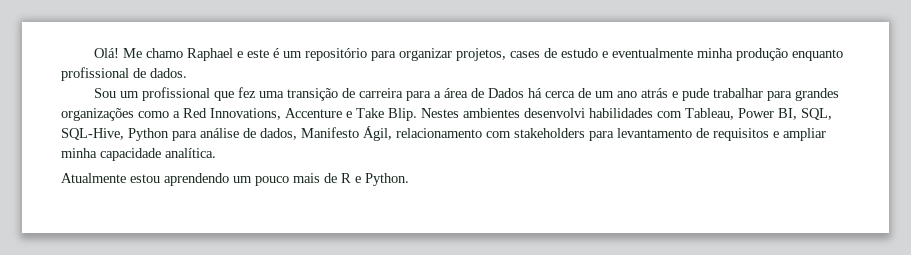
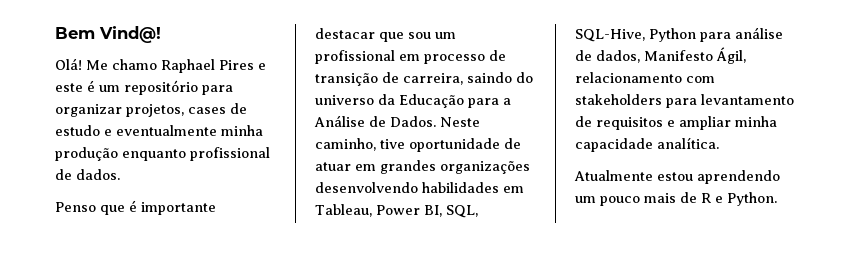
(94, 53) none -> [55,26,161,43] Bem Vind@! //
(234, 54) none -> [219,60,254,70] Pires
[94,87,840,101] [61,108,682,121] Sou um profissional que fez uma transição de carreira para a área de Dados há cerca de um ano atrás e pude trabalhar para grandes organizações como a Red Innovations, Accenture e Take Blip. Nestes ambientes desenvolvi habilidades com -> [55,200,216,215] [315,28,456,42] [315,50,506,64] [315,72,533,86] [315,94,511,108] [314,115,480,127] [315,138,521,152] [315,160,530,174] [315,182,524,193] Penso que é importante destacar que sou um profissional em processo de transição de carreira, saindo do universo da Educação para a Análise de Dados. Neste caminho, tive oportunidade de atuar em grandes organizações desenvolvendo habilidades em

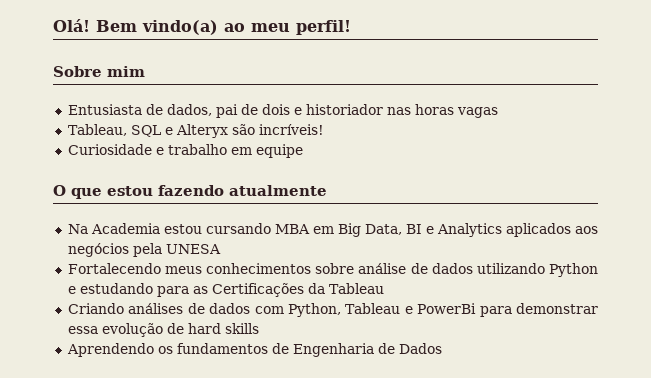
[55,26,161,43] [55,58,266,73] [55,80,233,95] [55,103,247,117] [55,125,263,136] [55,147,270,161] [55,169,120,180] [55,200,216,215] [315,28,456,42] [315,50,506,64] [315,72,533,86] [315,94,511,108] [314,115,480,127] [315,138,521,152] [315,160,530,174] [315,182,524,193] [315,204,478,218] [575,27,783,42] [575,47,746,64] [575,72,715,83] [575,94,794,108] [575,116,777,130] [575,137,719,152] [574,170,780,184] [575,192,777,206] Bem Vind@! // Olá! Me chamo Raphael Pires e este é um repositório para organizar projetos, cases de estudo e eventualmente minha produção enquanto profissional de dados. // Penso que é importante destacar que sou um profissional em processo de transição de carreira, saindo do universo da Educação para a Análise de Dados. Neste caminho, tive oportunidade de atuar em grandes organizações desenvolvendo habilidades em Tableau, Power BI, SQL, SQL-Hive, Python para análise de dados, Manifesto Ágil, relacionamento com stakeholders para levantamento de requisitos e ampliar minha capacidade analítica. // Atualmente estou aprendendo um pouco mais de R e Python. -> [53,19,351,35] [53,66,145,77] [67,104,498,118] [67,124,324,138] [67,144,303,158] [53,185,327,199] [67,223,598,237] [67,243,221,257] [67,263,598,277] [67,283,384,297] [67,303,598,317] [67,323,259,337] [66,343,442,357] Olá! Bem vindo(a) ao meu perfil! // Sobre mim // Entusiasta de dados, pai de dois e historiador nas horas vagas // Tableau, SQL e Alteryx são incríveis! // Curiosidade e trabalho em equipe // O que estou fazendo atualmente // Na Academia estou cursando MBA em Big Data, BI e Analytics aplicados aos negócios pela UNESA // Fortalecendo meus conhecimentos sobre análise de dados utilizando Python e estudando para as Certificações da Tableau // Criando análises de dados com Python, Tableau e PowerBi para demonstrar essa evolução de hard skills // Aprendendo os fundamentos de Engenharia de Dados

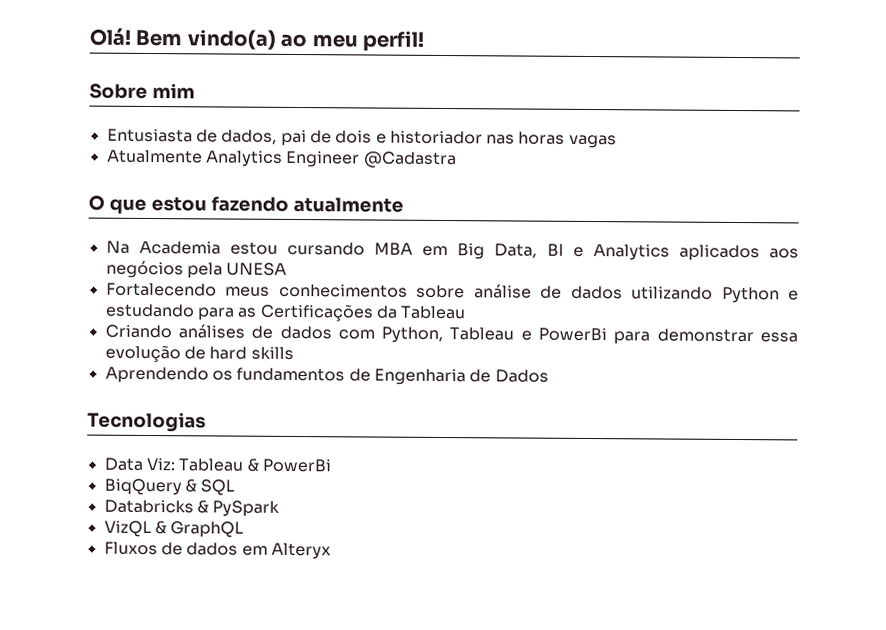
[67,124,324,138] [67,144,303,158] Tableau, SQL e Alteryx são incríveis! // Curiosidade e trabalho em equipe -> [106,149,457,169] Atualmente Analytics Engineer @Cadastra
(442, 348) none -> [87,411,206,433] [103,457,332,473] [103,478,236,496] [103,499,281,517] [103,520,245,538] [103,541,331,560] // Tecnologias // Data Viz: Tableau & PowerBi // BiqQuery & SQL // Databricks & PySpark // VizQL & GraphQL // Fluxos de dados em Alteryx

